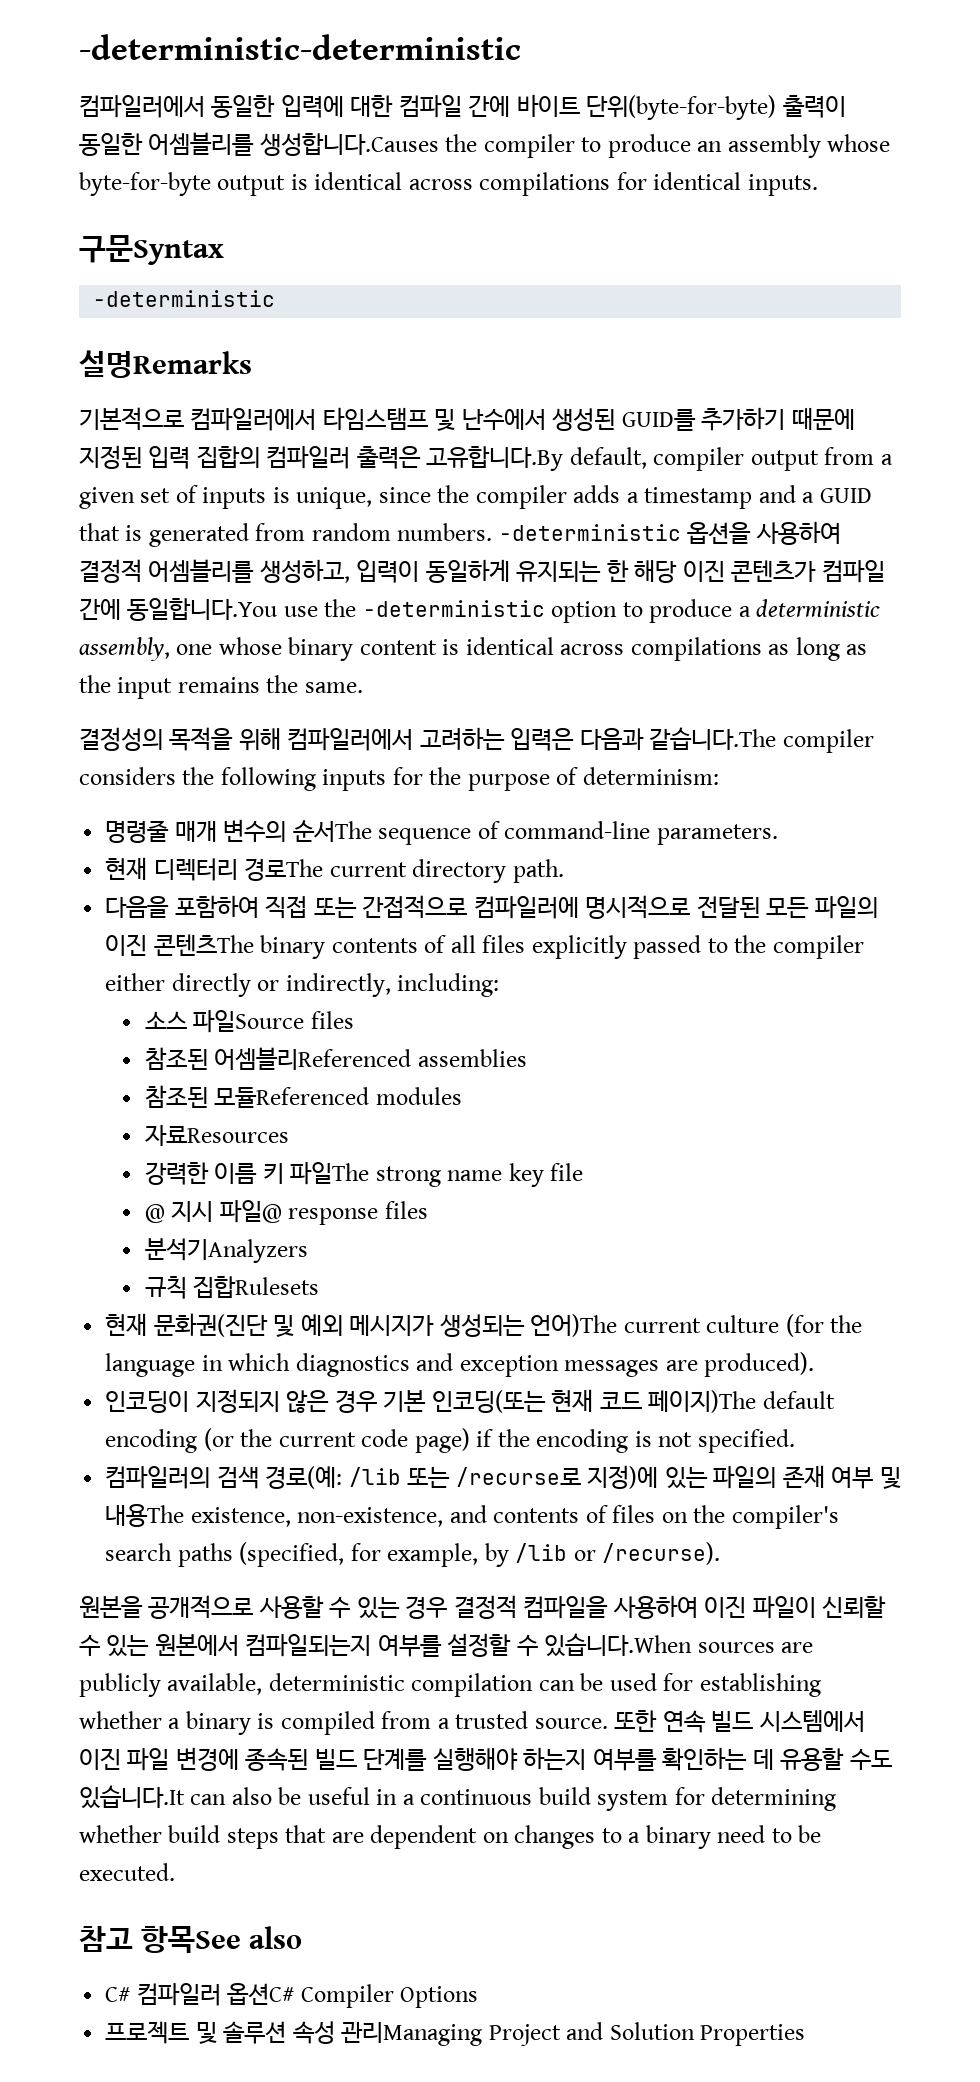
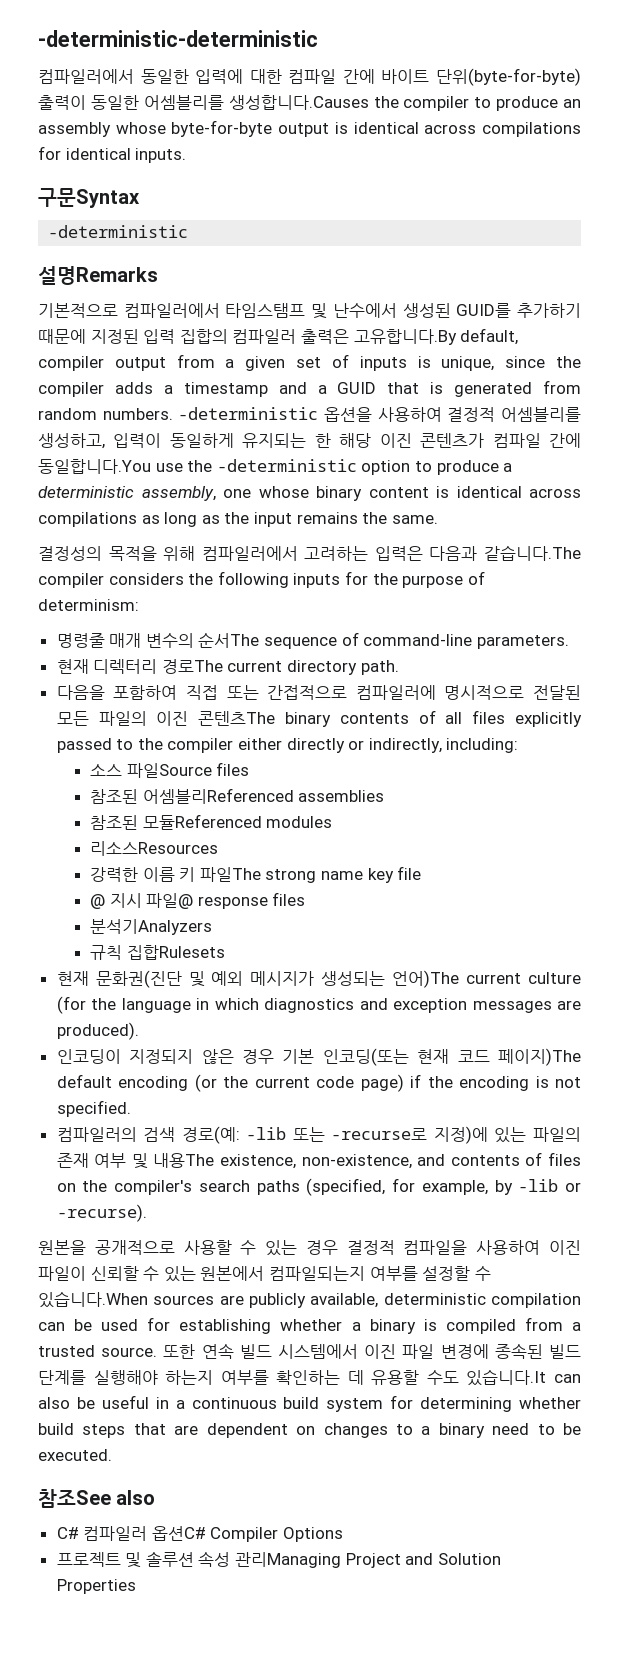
[144,1125,289,1146] 자료Resources -> [90,841,219,856] 리소스Resources
[348,1467,581,1488] /lib 또는 /recurse로 -> [246,1127,428,1142] -lib 또는 -recurse로
[515,1542,721,1565] /lib or /recurse). -> [518,1179,581,1192] [56,1204,147,1222] -lib or -recurse).
[79,1926,242,1953] 참고 항목See -> [38,1489,111,1508] 참조See

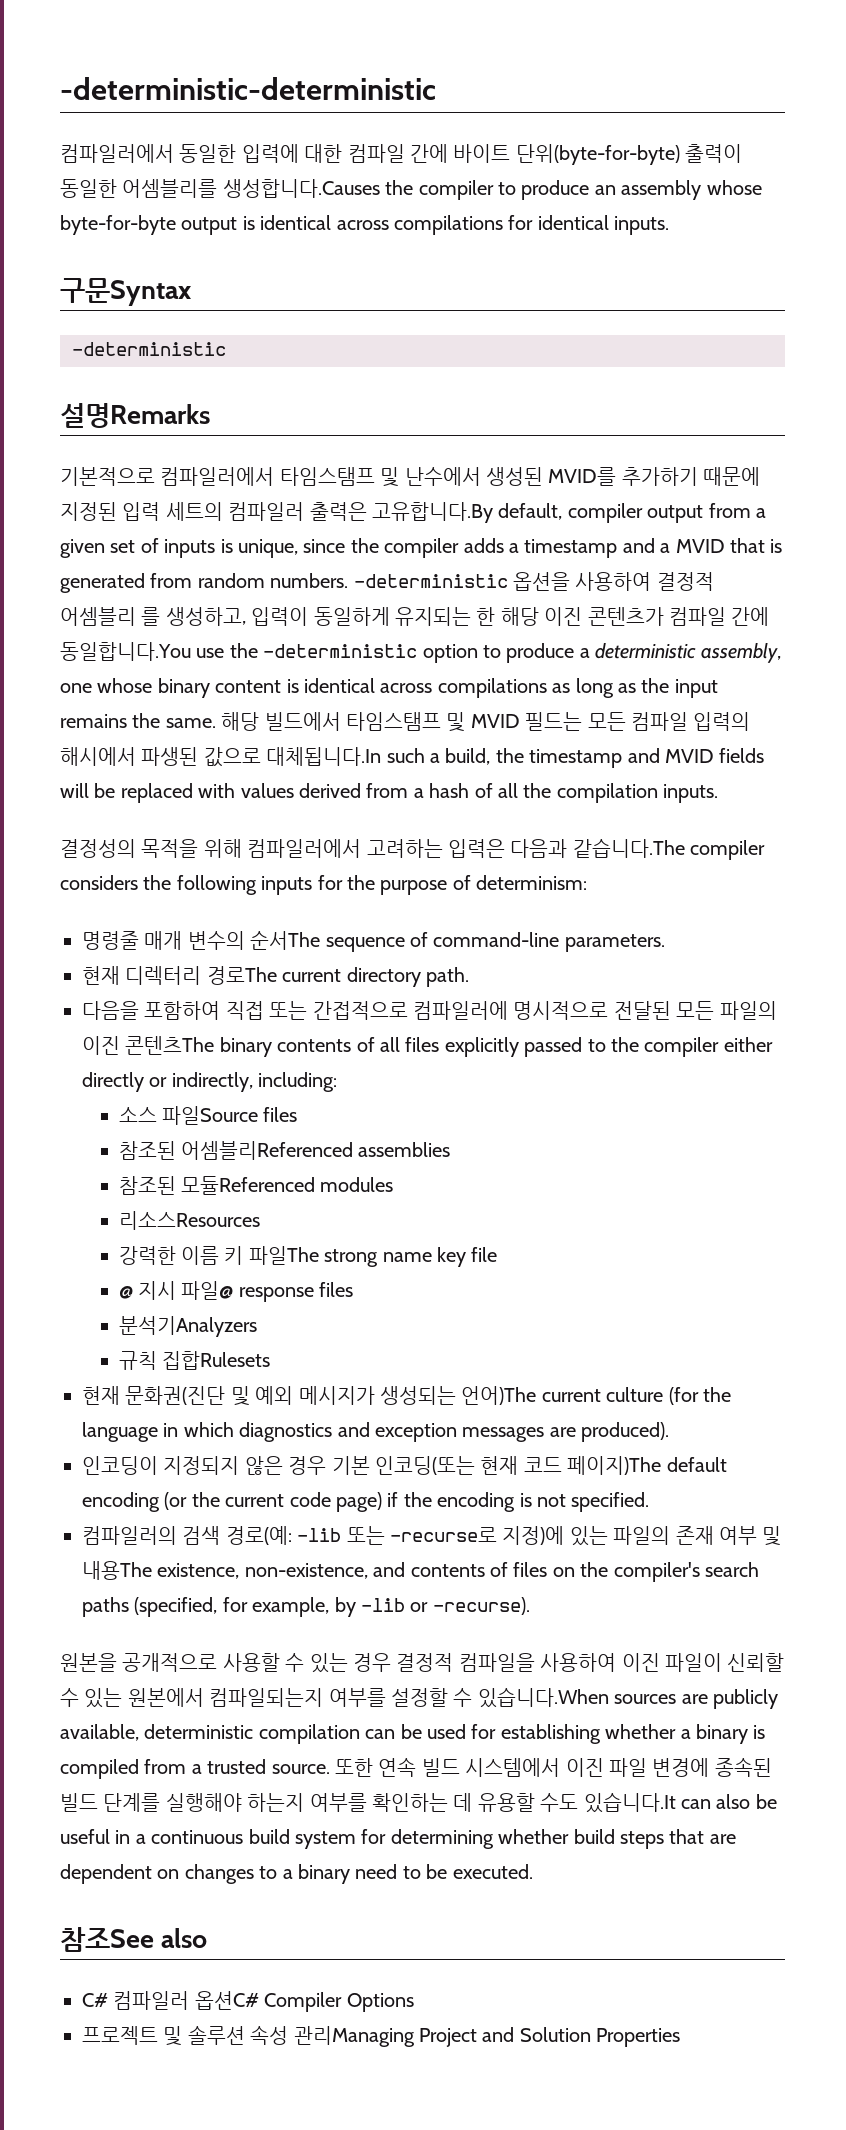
[456,303,512,318] GUID를 -> [548,467,617,486] MVID를
[179,329,228,344] 집합의 -> [165,502,223,521] 세트의
[337,382,377,394] GUID -> [675,539,725,553] MVID
[501,407,582,422] 어셈블리를 -> [60,607,161,626] 어셈블리 를
(438, 519) none -> [221,712,751,732] [60,747,765,768] [60,783,719,803] 해당 빌드에서 타임스탬프 및 MVID 필드는 모든 컴파일 입력의 해시에서 파생된 값으로 대체됩니다.In such a build, the timestamp and MVID fields will be replaced with values derived from a hash of all the compilation inputs.

